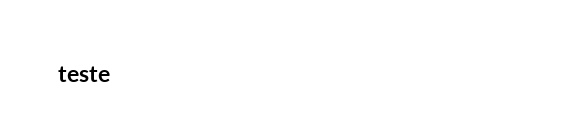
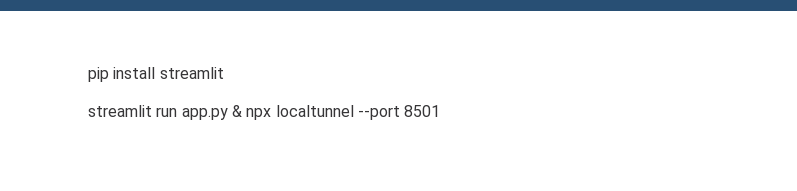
[58,66,110,82] teste -> [88,67,224,82] [88,105,441,120] pip install streamlit // streamlit run app.py & npx localtunnel --port 8501

